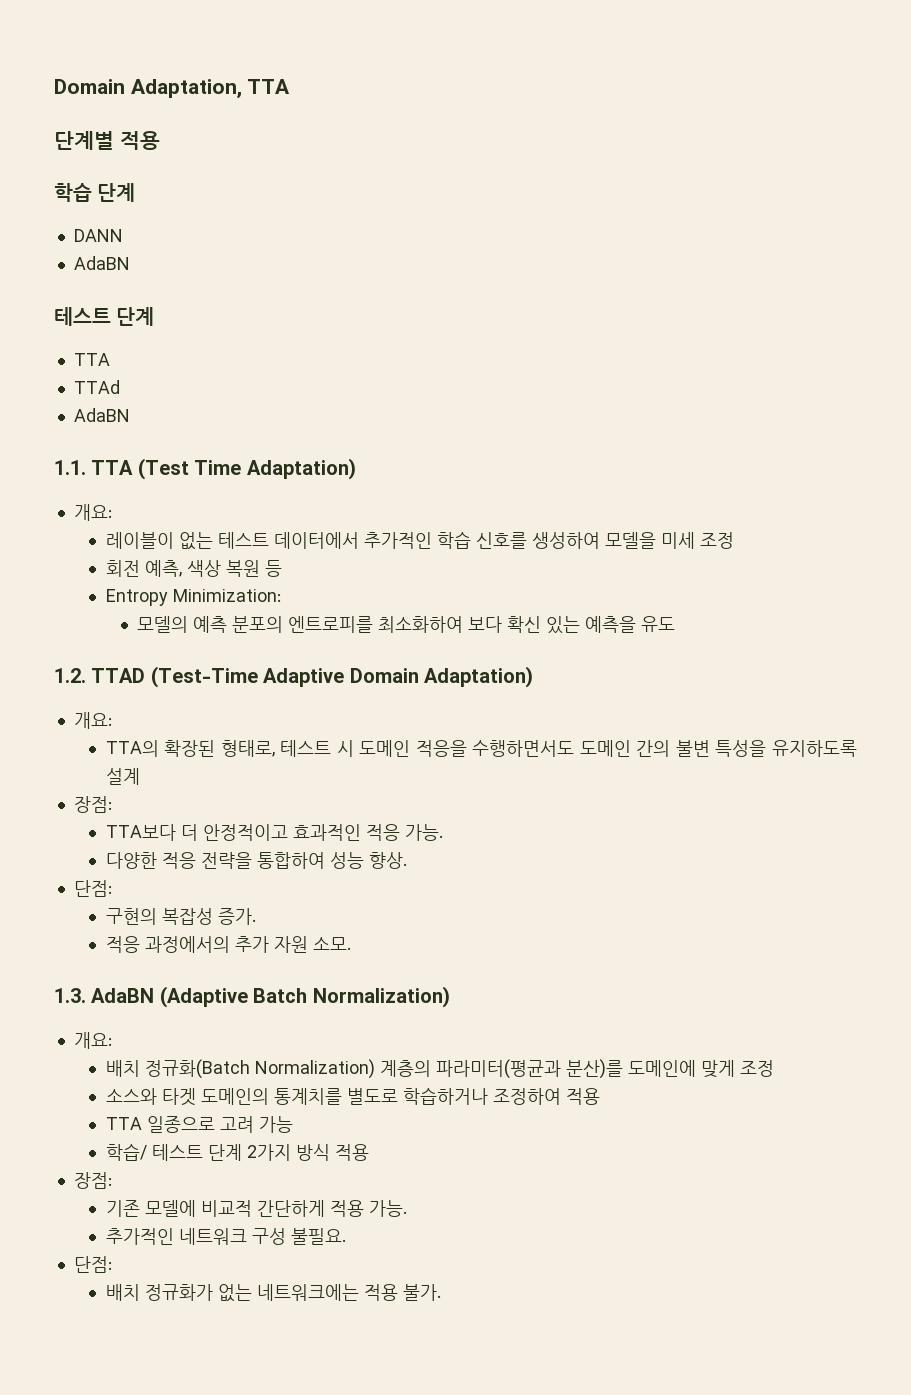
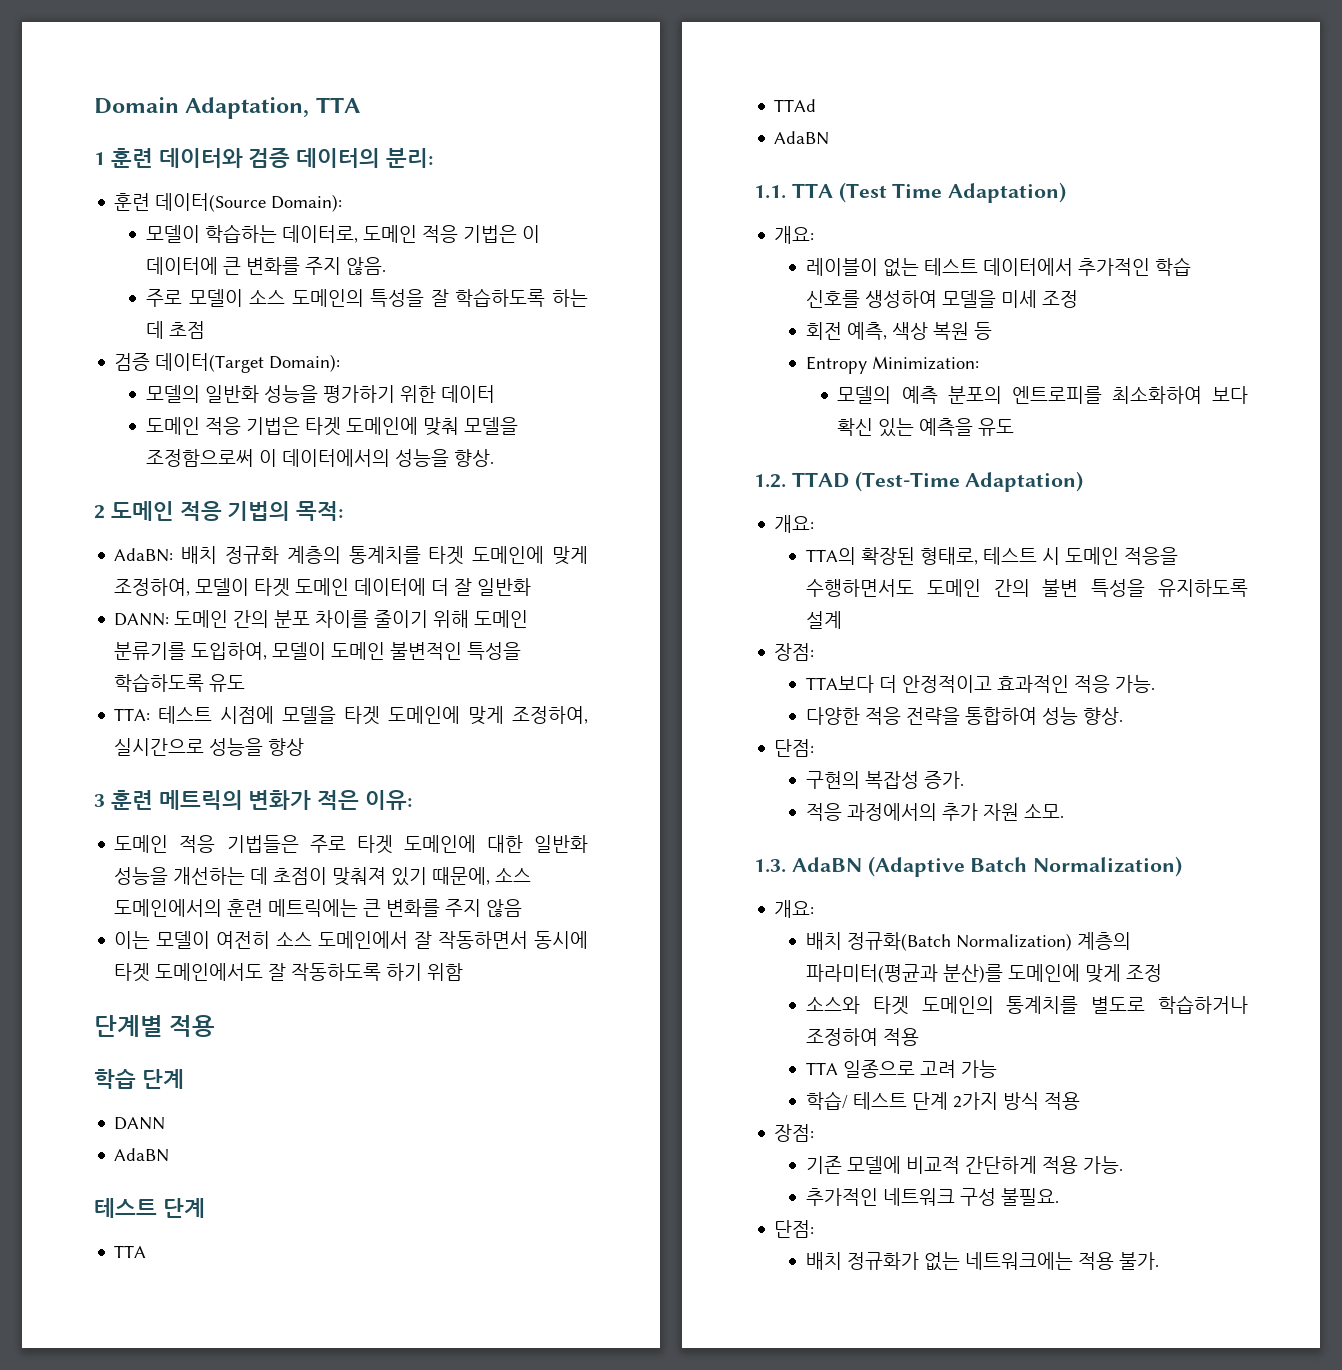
(291, 86) none -> [94,148,434,168] [114,193,343,212] [145,224,540,243] [145,257,386,275] [145,288,588,307] [145,321,205,339] [114,353,341,373] [145,385,495,403] [145,417,518,436] [145,449,494,467] [94,501,344,521] [114,546,588,565] [114,578,532,597] [114,610,529,628] [114,642,522,660] [114,673,246,692] [114,706,588,725] [114,738,305,756] [94,790,413,810] [114,835,588,854] [114,867,532,886] [114,899,523,917] [114,931,588,949] [114,963,464,982] // 1 훈련 데이터와 검증 데이터의 분리: // 훈련 데이터(Source Domain): // 모델이 학습하는 데이터로, 도메인 적응 기법은 이 데이터에 큰 변화를 주지 않음. // 주로 모델이 소스 도메인의 특성을 잘 학습하도록 하는 데 초점 // 검증 데이터(Target Domain): // 모델의 일반화 성능을 평가하기 위한 데이터 // 도메인 적응 기법은 타겟 도메인에 맞춰 모델을 조정함으로써 이 데이터에서의 성능을 향상. // 2 도메인 적응 기법의 목적: // AdaBN: 배치 정규화 계층의 통계치를 타겟 도메인에 맞게 조정하여, 모델이 타겟 도메인 데이터에 더 잘 일반화 // DANN: 도메인 간의 분포 차이를 줄이기 위해 도메인 분류기를 도입하여, 모델이 도메인 불변적인 특성을 학습하도록 유도 // TTA: 테스트 시점에 모델을 타겟 도메인에 맞게 조정하여, 실시간으로 성능을 향상 // 3 훈련 메트릭의 변화가 적은 이유: // 도메인 적응 기법들은 주로 타겟 도메인에 대한 일반화 성능을 개선하는 데 초점이 맞춰져 있기 때문에, 소스 도메인에서의 훈련 메트릭에는 큰 변화를 주지 않음 // 이는 모델이 여전히 소스 도메인에서 잘 작동하면서 동시에 타겟 도메인에서도 잘 작동하도록 하기 위함
[263,668,419,687] Adaptive Domain -> (960, 481) none

